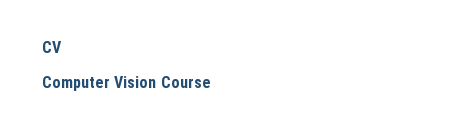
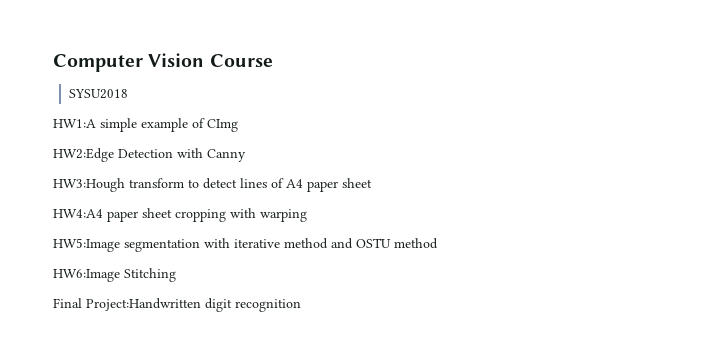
[42,41,62,53] CV // -> (53, 63) none
(211, 82) none -> [68,89,128,99] [53,118,238,132] [53,148,246,162] [53,178,372,192] [53,208,307,222] [53,238,438,252] [53,268,176,282] [53,298,301,312] // SYSU2018 // HW1:A simple example of CImg // HW2:Edge Detection with Canny // HW3:Hough transform to detect lines of A4 paper sheet // HW4:A4 paper sheet cropping with warping // HW5:Image segmentation with iterative method and OSTU method // HW6:Image Stitching // Final Project:Handwritten digit recognition

